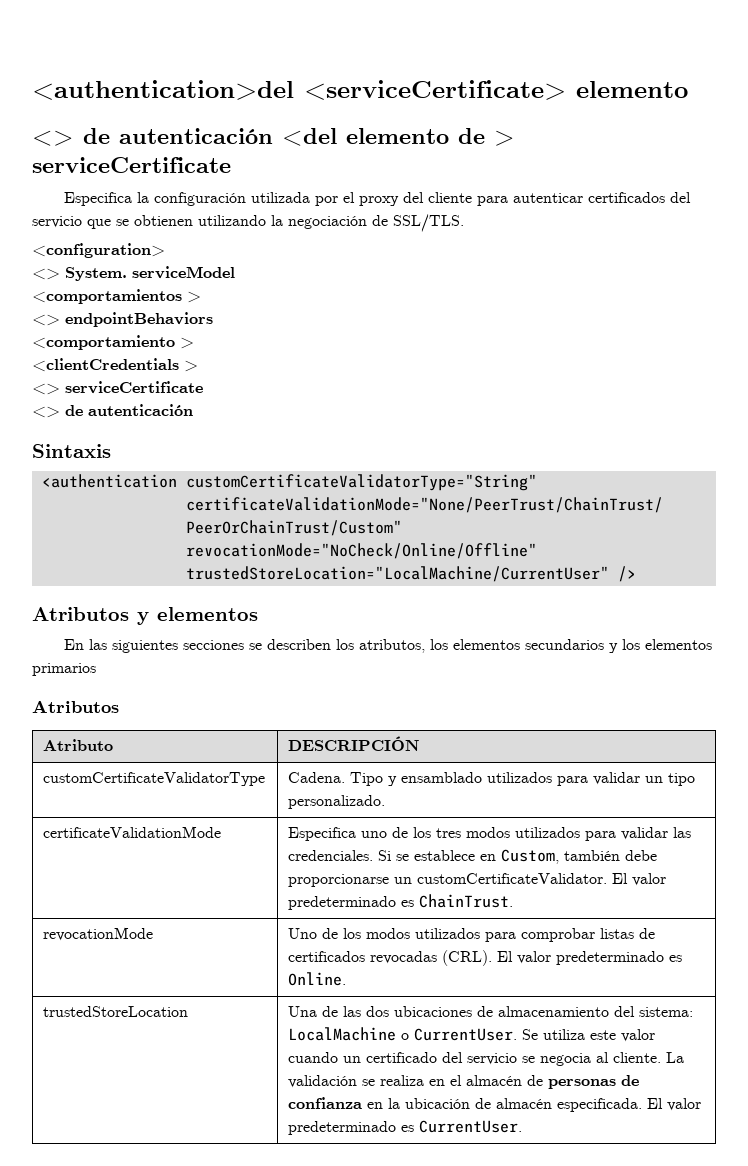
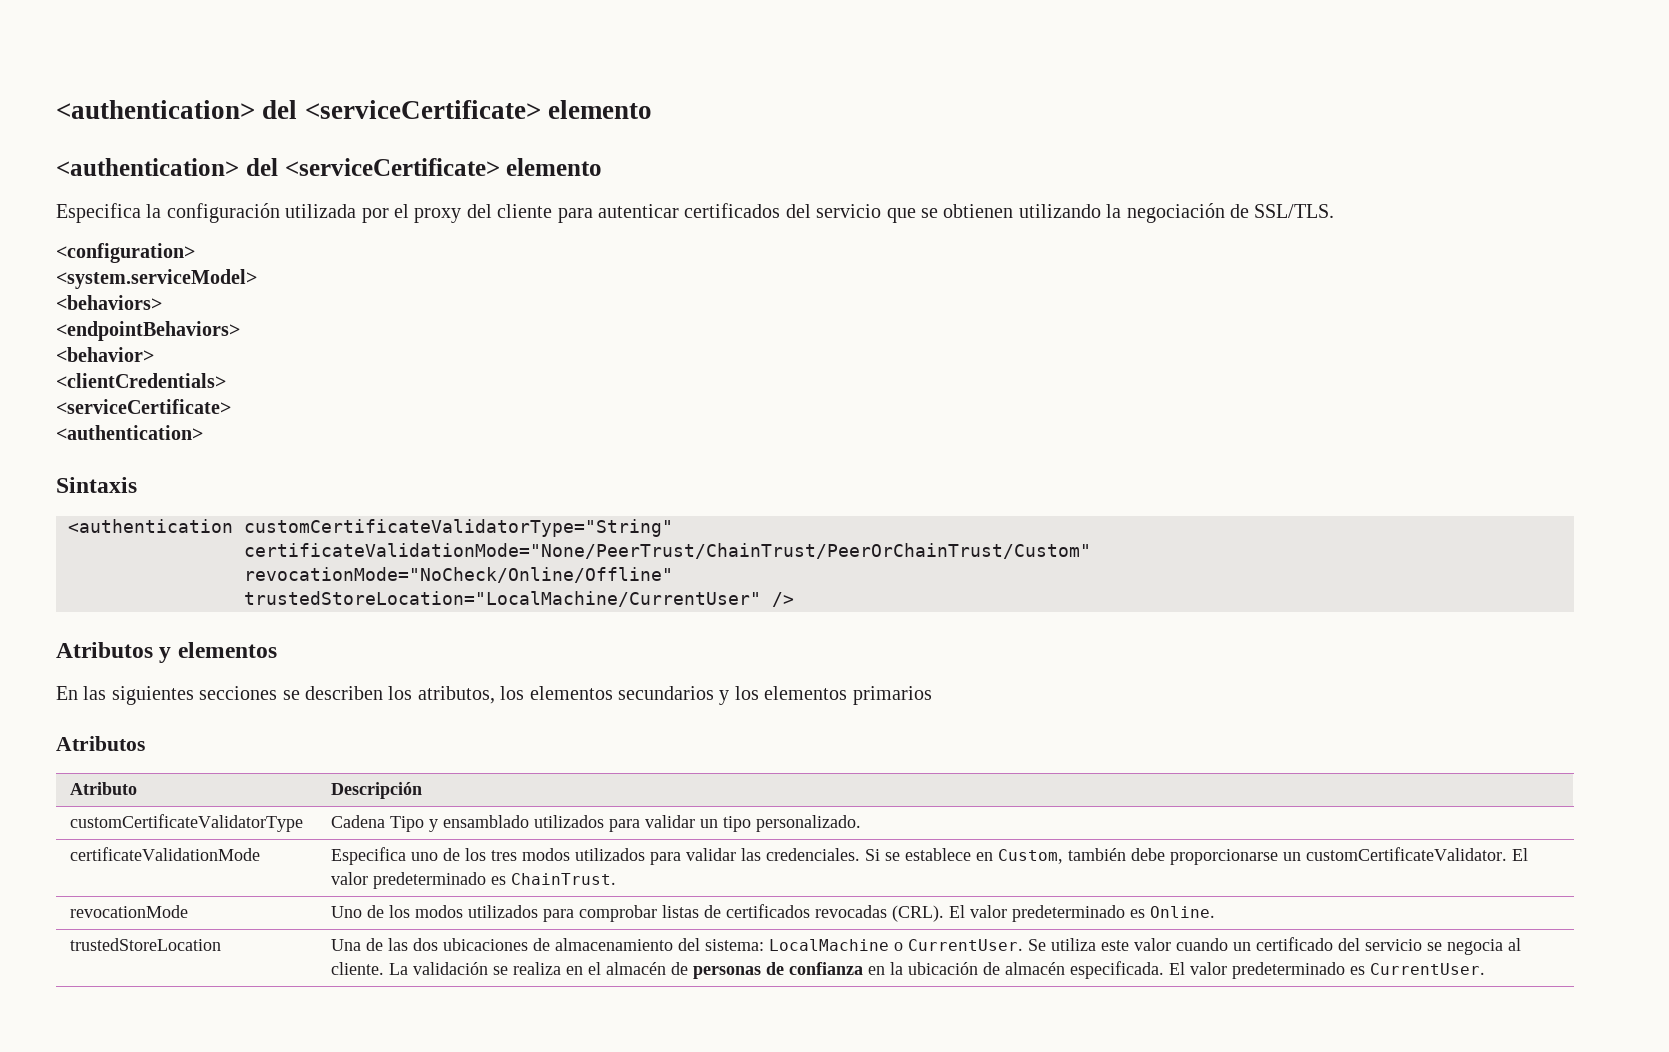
[32,80,688,100] [32,128,515,146] [32,157,231,173] <authentication>del <serviceCertificate> elemento // <> de autenticación <del elemento de > serviceCertificate -> [56,100,652,119] [56,158,603,176] <authentication> del <serviceCertificate> elemento // <authentication> del <serviceCertificate> elemento
[32,266,235,281] [32,289,201,304] [32,312,213,327] [32,335,194,350] [32,358,198,372] [32,381,203,395] [32,404,193,418] <> System. serviceModel // <comportamientos > // <> endpointBehaviors // <comportamiento > // <clientCredentials > // <> serviceCertificate // <> de autenticación -> [56,269,257,289] [56,295,162,310] [56,321,240,341] [56,347,154,362] [56,373,226,388] [56,399,231,414] [56,425,203,440] <system.serviceModel> // <behaviors> // <endpointBehaviors> // <behavior> // <clientCredentials> // <serviceCertificate> // <authentication>
[288,736,420,751] DESCRIPCIÓN -> [330,782,422,799] Descripción
[288,772,346,783] Cadena. -> [330,815,385,828] Cadena

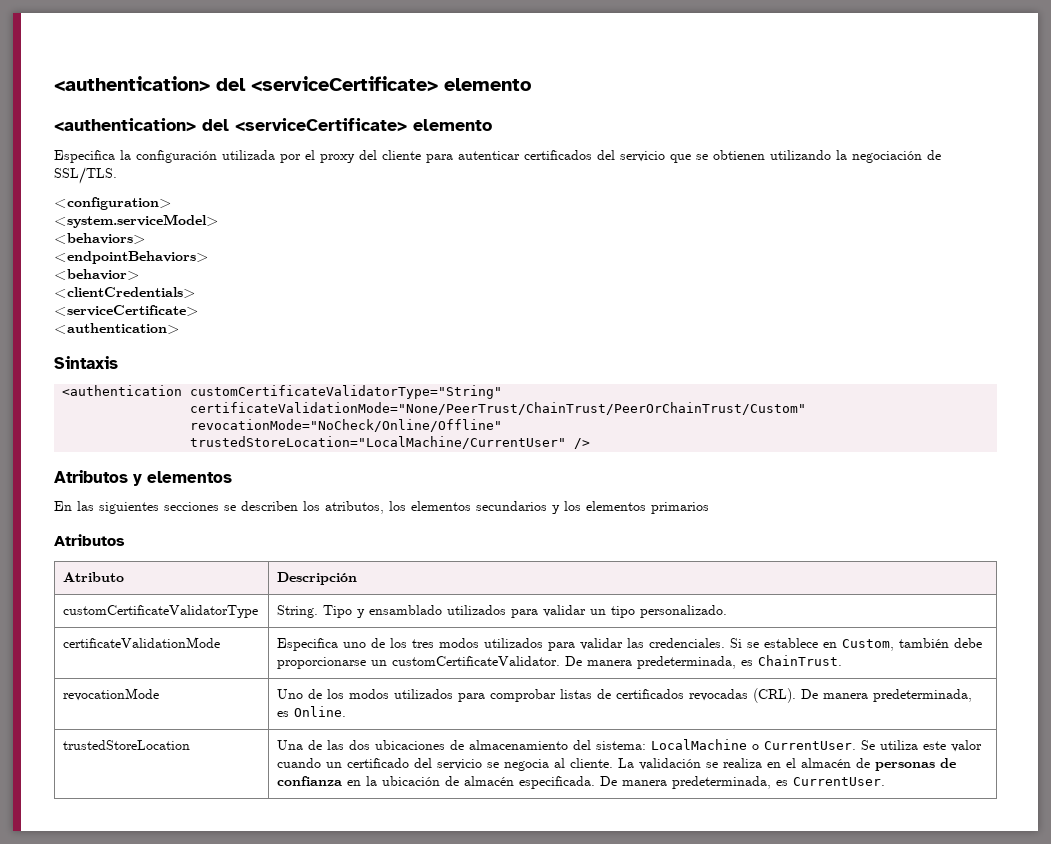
[330,815,385,828] Cadena -> [277,605,319,618] String.
[1511,848,1528,861] [330,872,486,889] El valor predeterminado -> [565,656,737,669] De manera predeterminada,
[948,905,1125,922] El valor predeterminado -> [801,689,973,702] De manera predeterminada,
[1168,962,1345,979] El valor predeterminado -> [600,776,772,789] De manera predeterminada,

